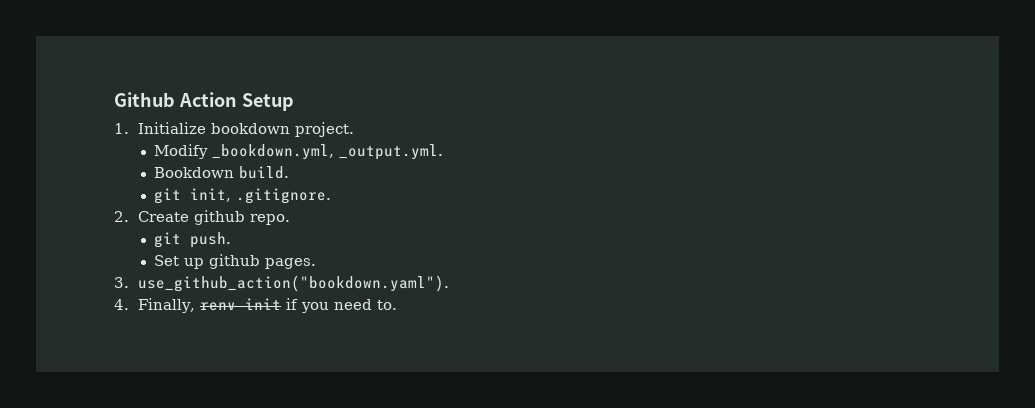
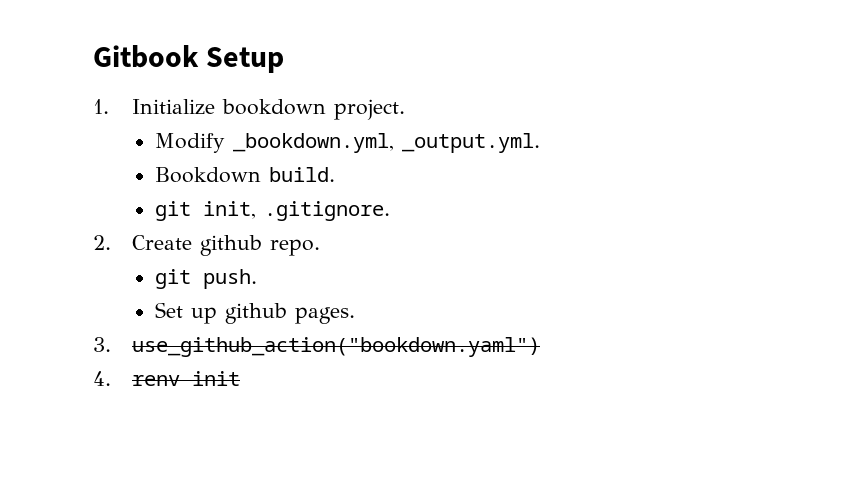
[114,92,237,107] Github Action -> [93,45,199,68] Gitbook
[137,275,449,292] use_github_action("bookdown.yaml"). -> [131,337,540,357] use_github_action("bookdown.yaml")
[137,298,195,313] Finally, -> (111, 378) none
[285,298,397,313] if you need to. -> (240, 378) none

